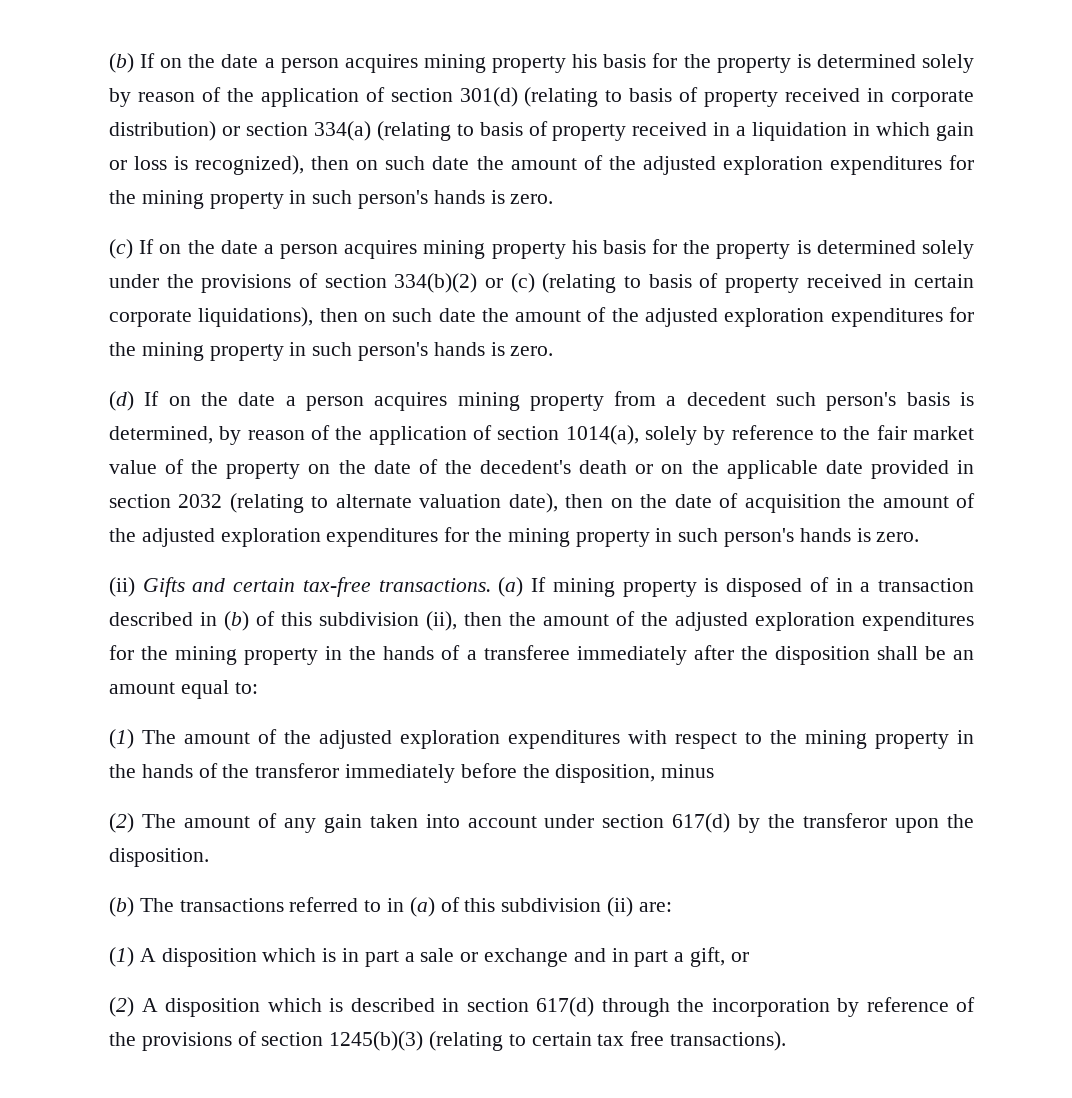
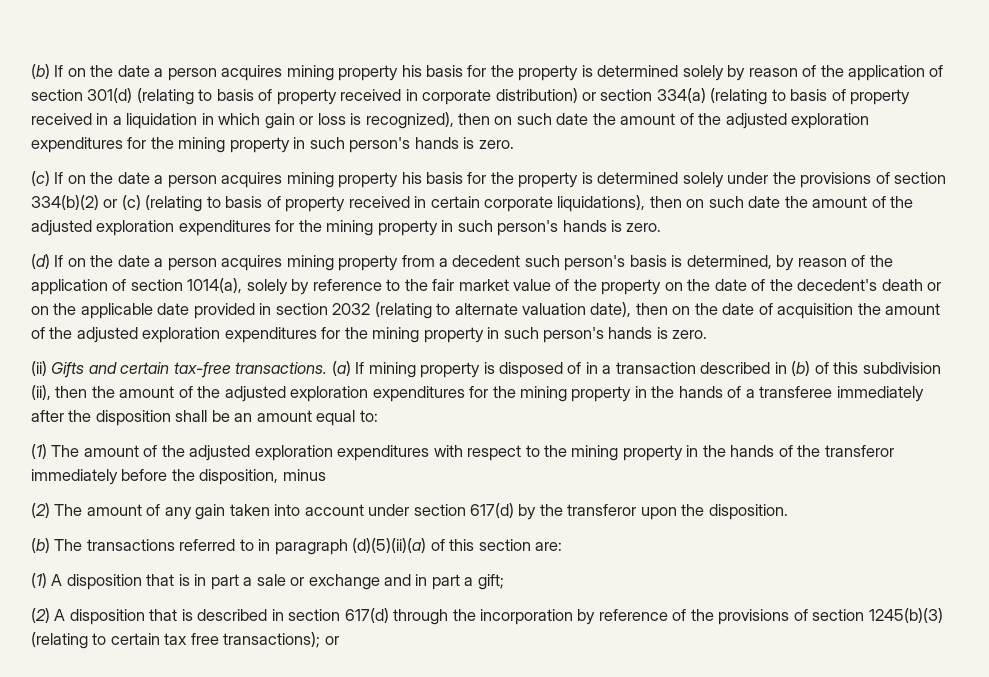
[409,897,634,917] (a) of this subdivision (ii) -> [274,538,531,555] paragraph (d)(5)(ii)(a) of this section
[262,948,317,962] which -> [146,574,175,586] that
[690,947,749,967] gift, or -> [477,574,504,590] gift;
[267,998,322,1012] which -> [149,609,178,621] that
[670,1031,787,1051] transactions). -> [223,632,339,648] transactions); or

